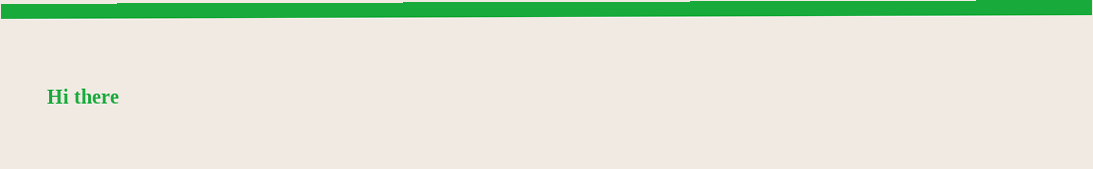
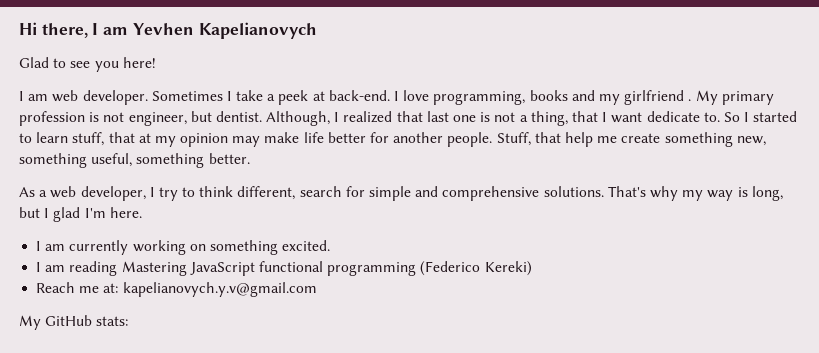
[74,88,121,104] there -> [41,22,317,39] [19,57,156,72] [19,90,774,105] [19,111,798,126] [19,132,766,147] [19,153,250,168] [19,186,783,201] [19,207,142,222] [36,240,331,255] [36,261,532,276] [36,282,317,297] [19,315,129,330] there, I am Yevhen Kapelianovych // Glad to see you here! // I am web developer. Sometimes I take a peek at back-end. I love programming, books and my girlfriend . My primary profession is not engineer, but dentist. Although, I realized that last one is not a thing, that I want dedicate to. So I started to learn stuff, that at my opinion may make life better for another people. Stuff, that help me create something new, something useful, something better. // As a web developer, I try to think different, search for simple and comprehensive solutions. That's why my way is long, but I glad I'm here. // I am currently working on something excited. // I am reading Mastering JavaScript functional programming (Federico Kereki) // Reach me at: kapelianovych.y.v@gmail.com // My GitHub stats:

